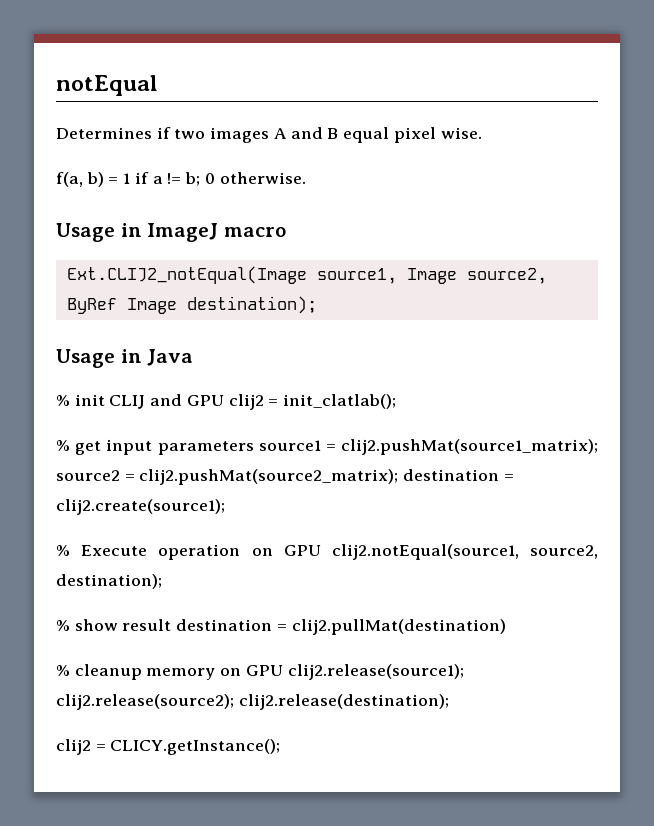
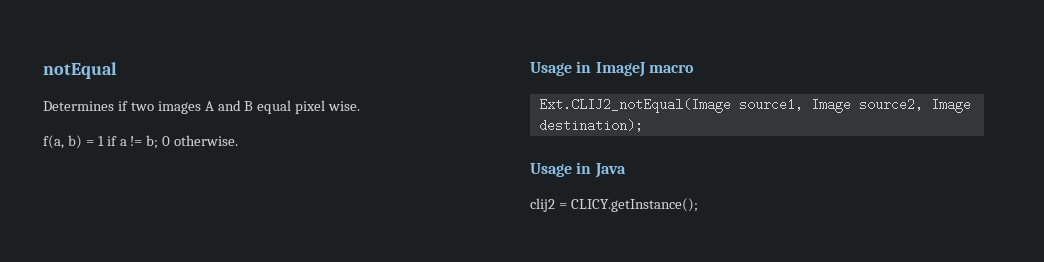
[66,298,117,314] ByRef -> (923, 104) none
[56,394,397,410] [56,439,598,455] [56,469,514,485] [56,499,225,515] [56,544,599,560] [56,574,162,589] [56,619,506,635] [56,664,464,680] [56,694,449,710] // % init CLIJ and GPU clij2 = init_clatlab(); // % get input parameters source1 = clij2.pushMat(source1_matrix); source2 = clij2.pushMat(source2_matrix); destination = clij2.create(source1); // % Execute operation on GPU clij2.notEqual(source1, source2, destination); // % show result destination = clij2.pullMat(destination) // % cleanup memory on GPU clij2.release(source1); clij2.release(source2); clij2.release(destination); -> (626, 170) none

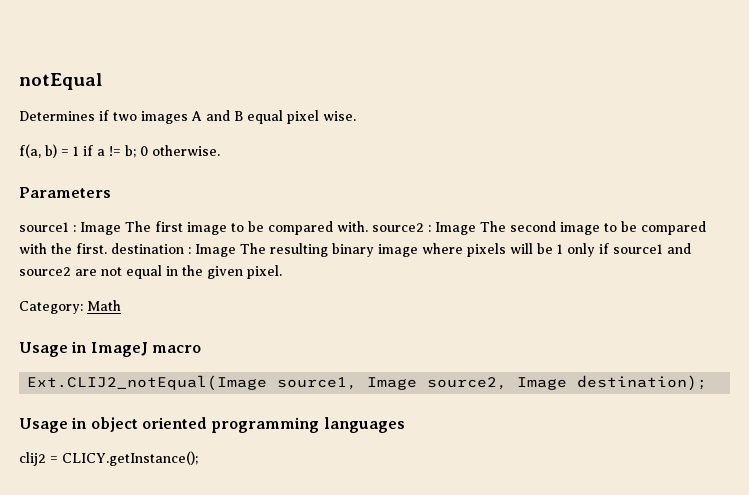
(239, 140) none -> [19,187,111,198] [19,221,706,235] [19,243,691,257] [19,265,282,279] [19,300,121,314] // Parameters // source1 : Image The first image to be compared with. source2 : Image The second image to be compared with the first. destination : Image The resulting binary image where pixels will be 1 only if source1 and source2 are not equal in the given pixel. // Category: Math
[594,163,626,178] Java -> [90,417,405,433] object oriented programming languages

